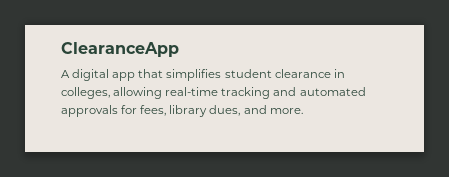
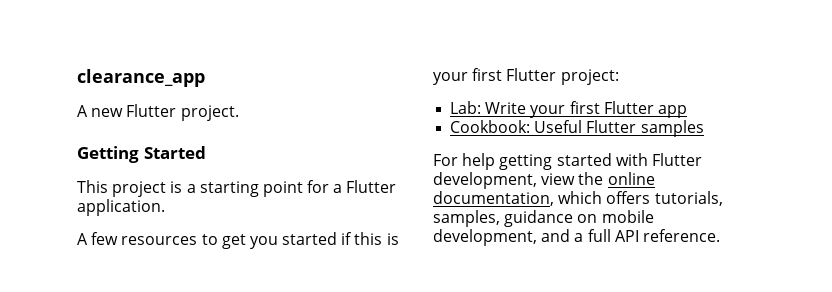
[61,42,179,57] [61,69,345,81] [61,87,366,99] [61,105,303,117] ClearanceApp // A digital app that simplifies student clearance in colleges, allowing real-time tracking and automated approvals for fees, library dues, and more. -> [77,69,205,87] [77,104,239,121] [77,146,206,163] [77,180,397,197] [77,199,165,216] [77,232,399,249] [433,68,619,85] [450,101,687,118] [450,120,704,137] [433,153,702,170] [433,172,655,189] [433,191,723,206] [433,210,654,227] [433,229,720,246] clearance_app // A new Flutter project. // Getting Started // This project is a starting point for a Flutter application. // A few resources to get you started if this is your first Flutter project: // Lab: Write your first Flutter app // Cookbook: Useful Flutter samples // For help getting started with Flutter development, view the online documentation, which offers tutorials, samples, guidance on mobile development, and a full API reference.

